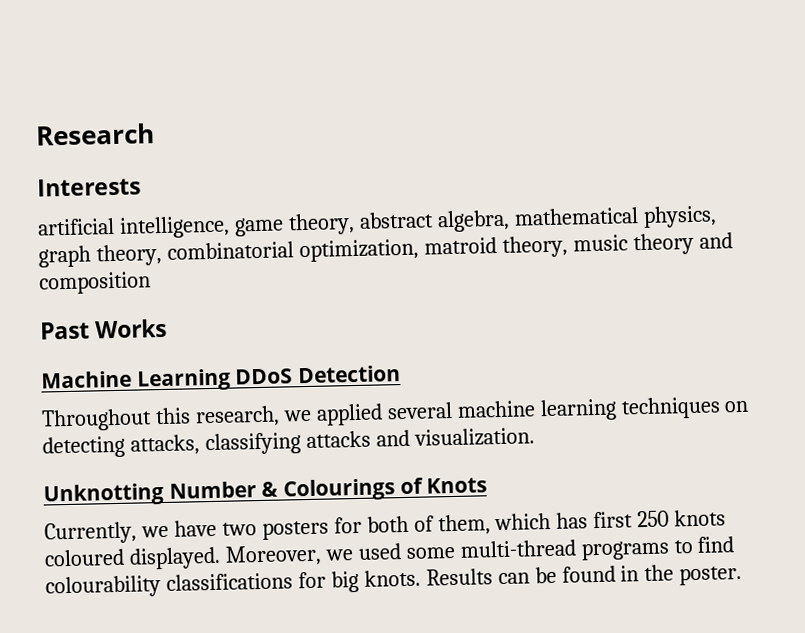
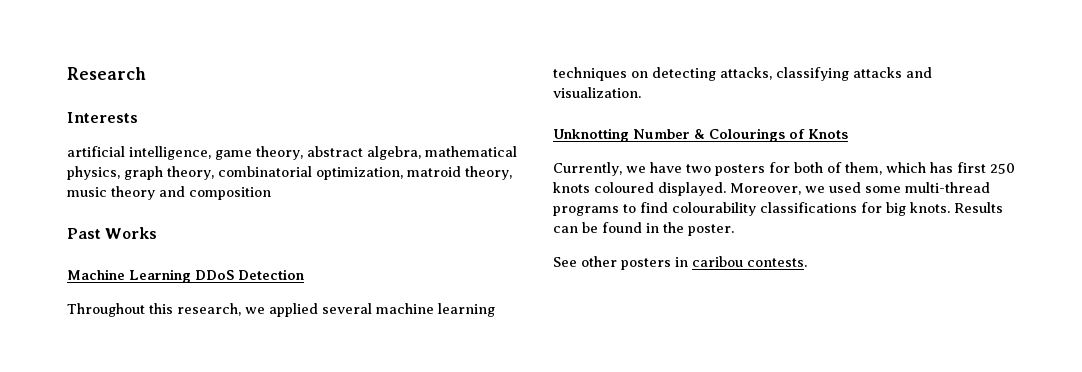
(743, 575) none -> [553,256,807,270] // See other posters in caribou contests.

